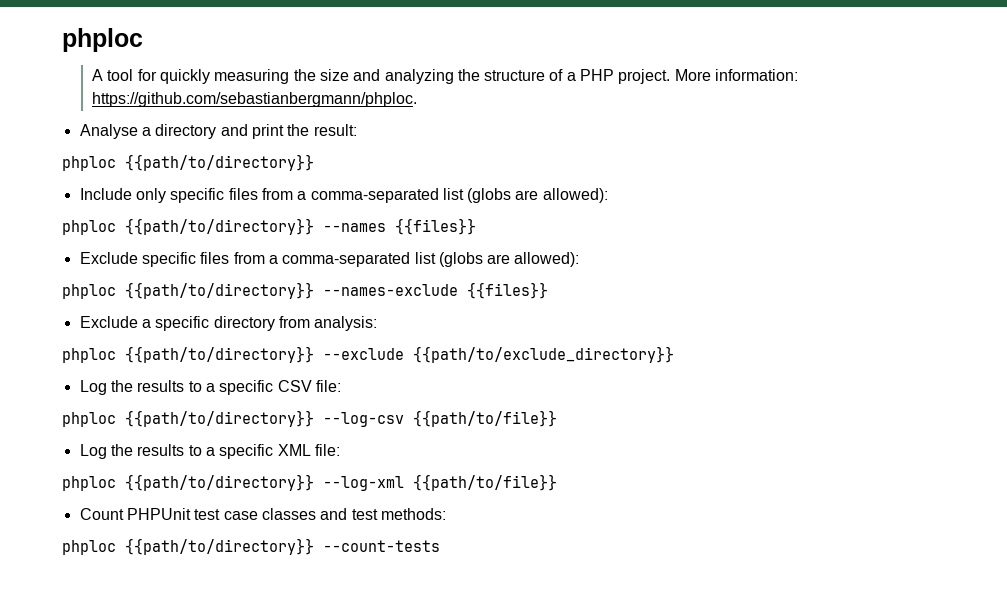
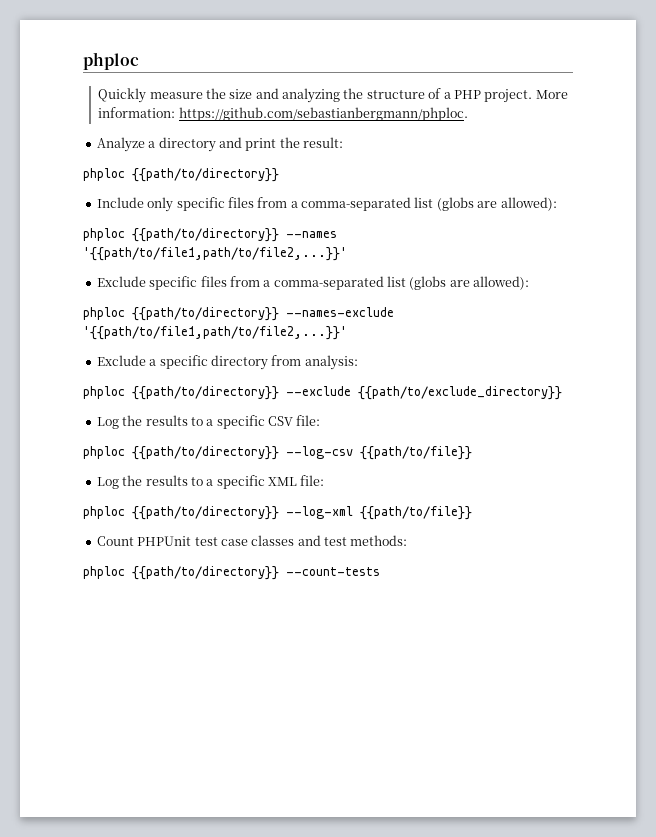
[91,69,290,84] A tool for quickly measuring -> [98,88,203,103] Quickly measure
[79,124,138,139] Analyse -> [96,137,145,152] Analyze
[395,218,476,235] {{files}} -> [83,247,347,261] '{{path/to/file1,path/to/file2,...}}'
[467,282,548,299] {{files}} -> [83,326,347,340] '{{path/to/file1,path/to/file2,...}}'

